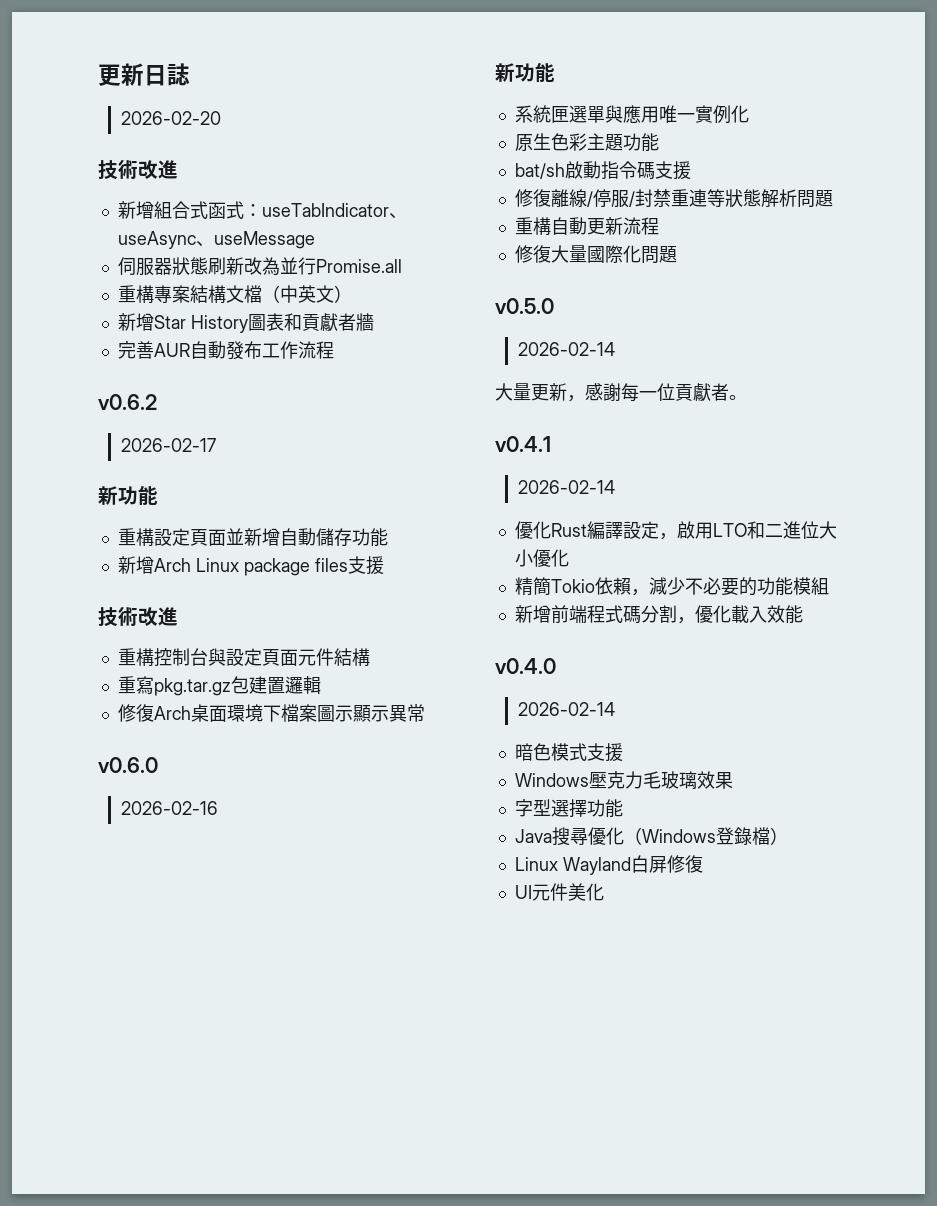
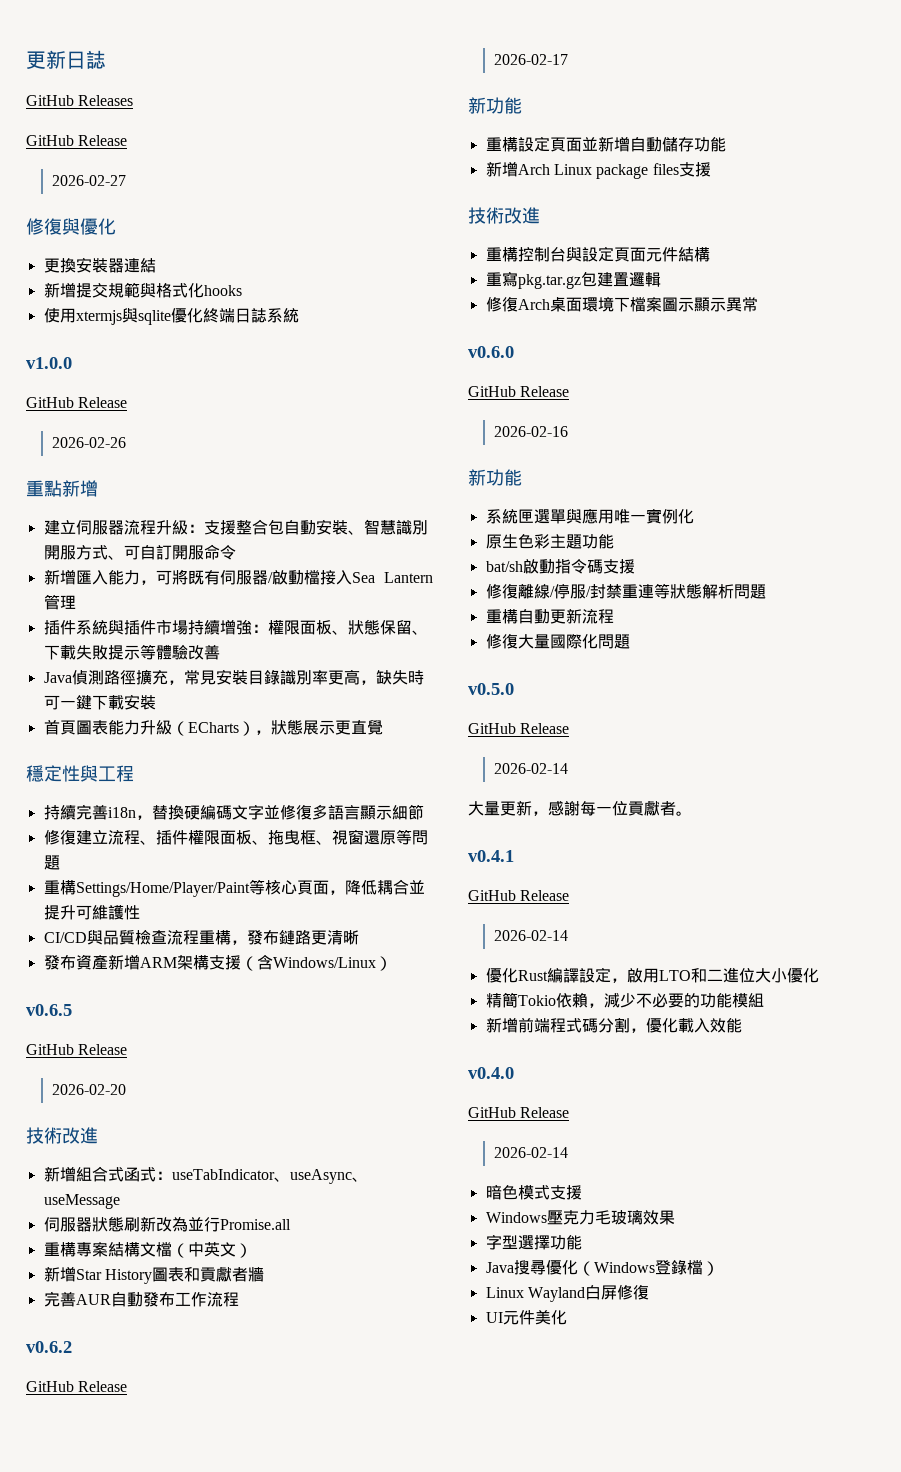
(190, 74) none -> [26,95,134,106] [26,135,128,146] [52,175,127,186] [26,218,116,235] [43,257,156,273] [43,282,242,298] [43,308,299,325] [26,357,72,369] [26,397,128,408] [52,437,127,448] [26,480,98,497] [43,519,428,535] [43,544,236,560] [43,569,433,585] [43,594,76,610] [43,619,428,635] [43,644,220,660] [43,669,424,685] [43,694,156,710] [43,719,383,736] [26,765,134,782] [43,804,424,820] [43,829,428,845] [43,855,60,870] [43,879,425,897] [43,905,140,920] [43,929,359,945] [43,954,392,971] [26,1004,72,1016] [26,1044,128,1055] // GitHub Releases // GitHub Release // 2026-02-27 // 修復與優化 // 更換安裝器連結 // 新增提交規範與格式化hooks // 使用xtermjs與sqlite優化終端日誌系統 // v1.0.0 // GitHub Release // 2026-02-26 // 重點新增 // 建立伺服器流程升級：支援整合包自動安裝、智慧識別開服方式、可自訂開服命令 // 新增匯入能力，可將既有伺服器/啟動檔接入Sea Lantern管理 // 插件系統與插件市場持續增強：權限面板、狀態保留、下載失敗提示等體驗改善 // Java偵測路徑擴充，常見安裝目錄識別率更高，缺失時可一鍵下載安裝 // 首頁圖表能力升級（ECharts），狀態展示更直覺 // 穩定性與工程 // 持續完善i18n，替換硬編碼文字並修復多語言顯示細節 // 修復建立流程、插件權限面板、拖曳框、視窗還原等問題 // 重構Settings/Home/Player/Paint等核心頁面，降低耦合並提升可維護性 // CI/CD與品質檢查流程重構，發布鏈路更清晰 // 發布資產新增ARM架構支援（含Windows/Linux） // v0.6.5 // GitHub Release
(157, 402) none -> [26,1381,128,1392] // GitHub Release
(158, 765) none -> [468,386,570,397] // GitHub Release
(554, 306) none -> [468,723,570,734] // GitHub Release
(551, 444) none -> [468,890,570,901] // GitHub Release
(556, 666) none -> [468,1107,570,1118] // GitHub Release

